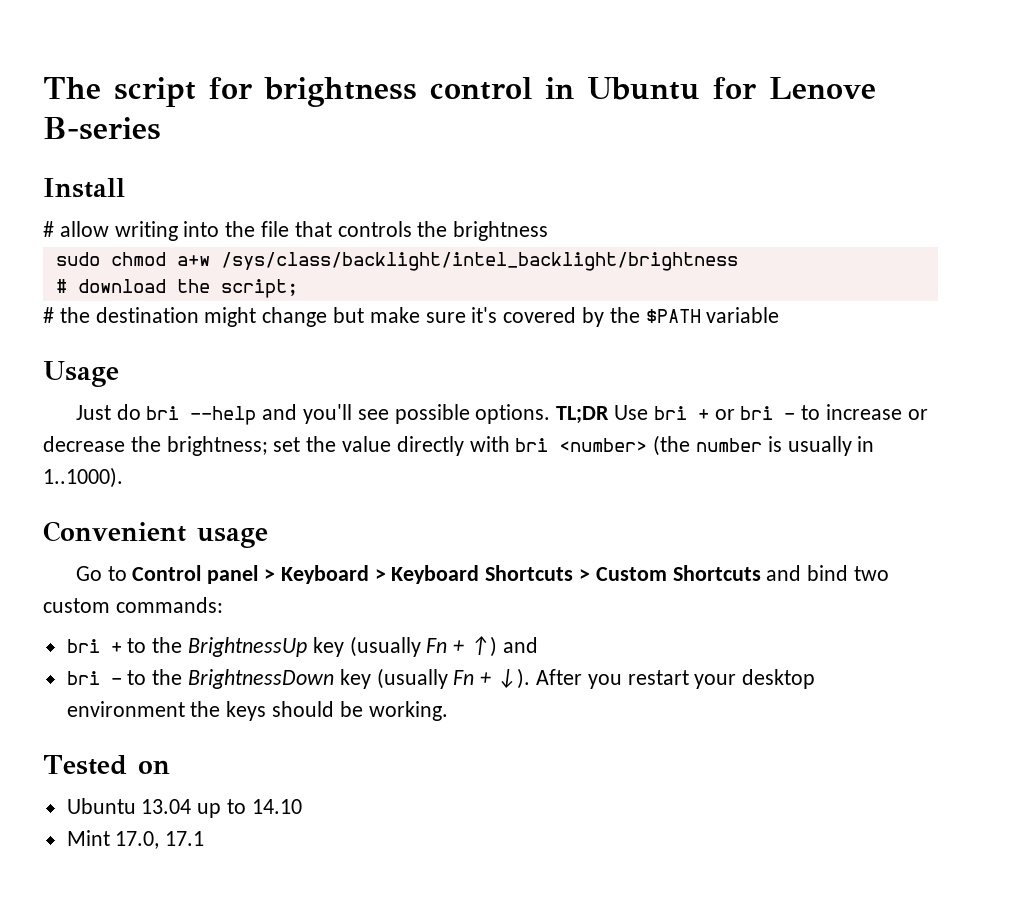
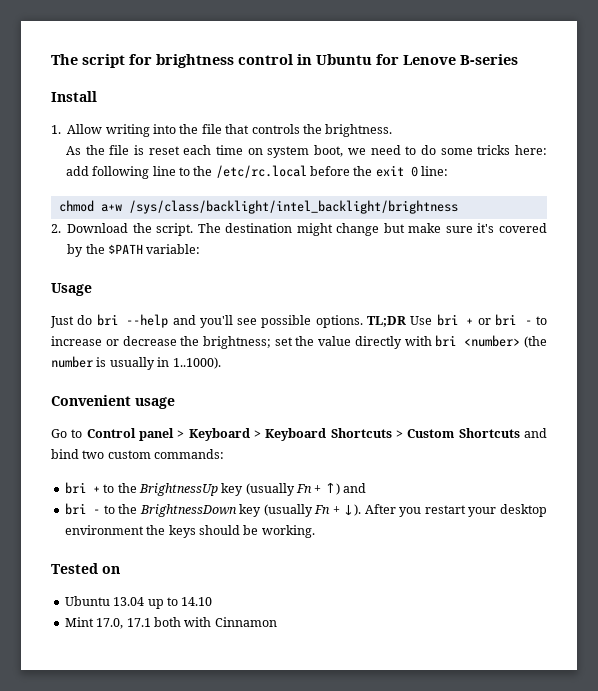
[43,221,109,237] # allow -> [51,124,103,134] 1. Allow
[453,221,549,241] [55,252,738,271] [55,279,298,298] [43,307,90,323] brightness // sudo chmod a+w /sys/class/backlight/intel_backlight/brightness // # download the script; // # the -> [325,124,393,137] [65,145,547,158] [65,165,449,179] [58,200,458,214] [51,223,221,236] brightness. // As the file is reset each time on system boot, we need to do some tricks here: add following line to the /etc/rc.local before the exit 0 line: // chmod a+w /sys/class/backlight/intel_backlight/brightness // 2. Download the script. The
[706,307,780,323] variable -> [146,244,201,254] variable:
(205, 838) none -> [153,617,277,627] both with Cinnamon

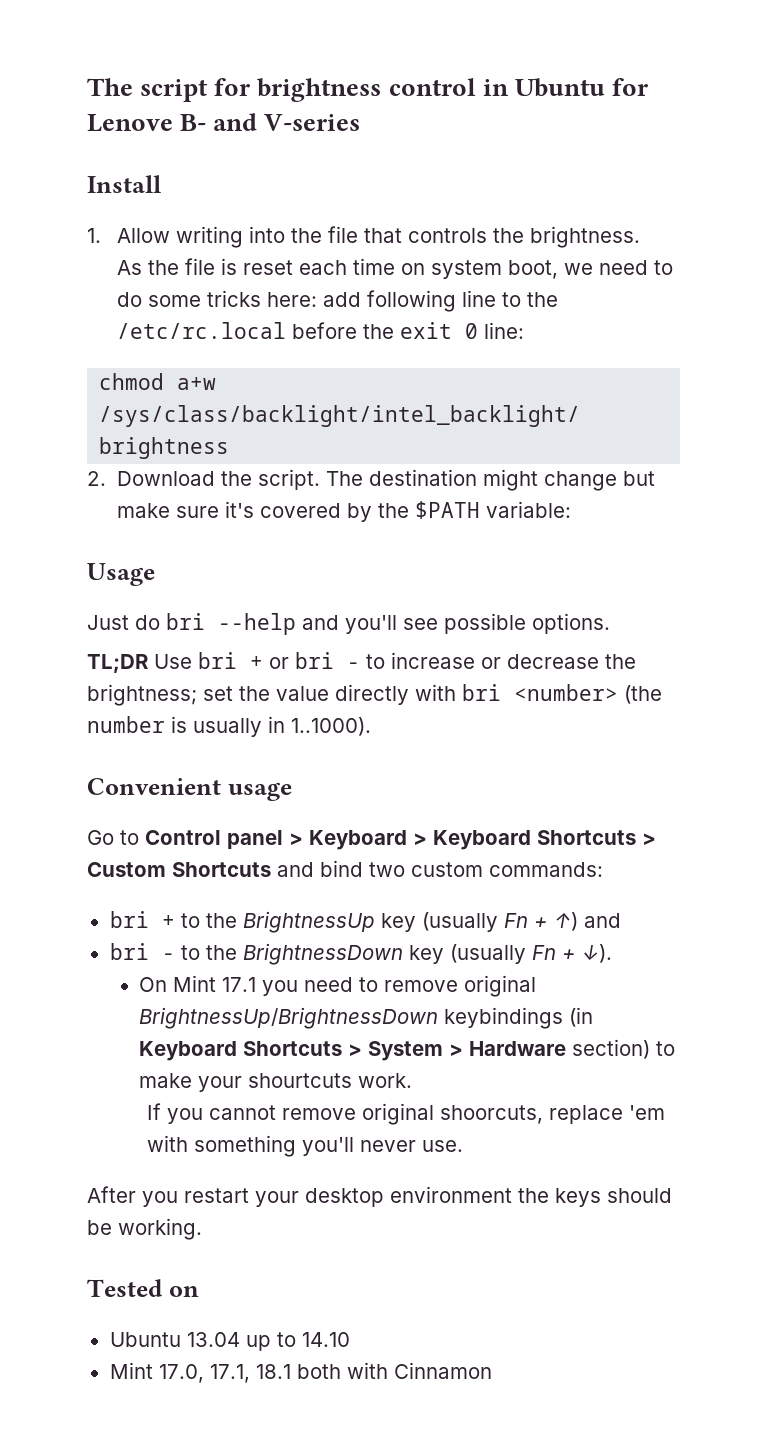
[460,54,518,65] B-series -> [180,113,361,131] B- and V-series
(363, 321) none -> (610, 623) //
(362, 510) none -> [139,975,537,997] [139,1007,594,1029] [139,1039,676,1061] [139,1073,413,1092] [146,1103,665,1125] [146,1135,463,1157] // On Mint 17.1 you need to remove original BrightnessUp/BrightnessDown keybindings (in Keyboard Shortcuts > System > Hardware section) to make your shourtcuts work. // If you cannot remove original shoorcuts, replace 'em with something you'll never use. //
[126,618,151,627] 17.1 -> [209,1364,291,1383] 17.1, 18.1

